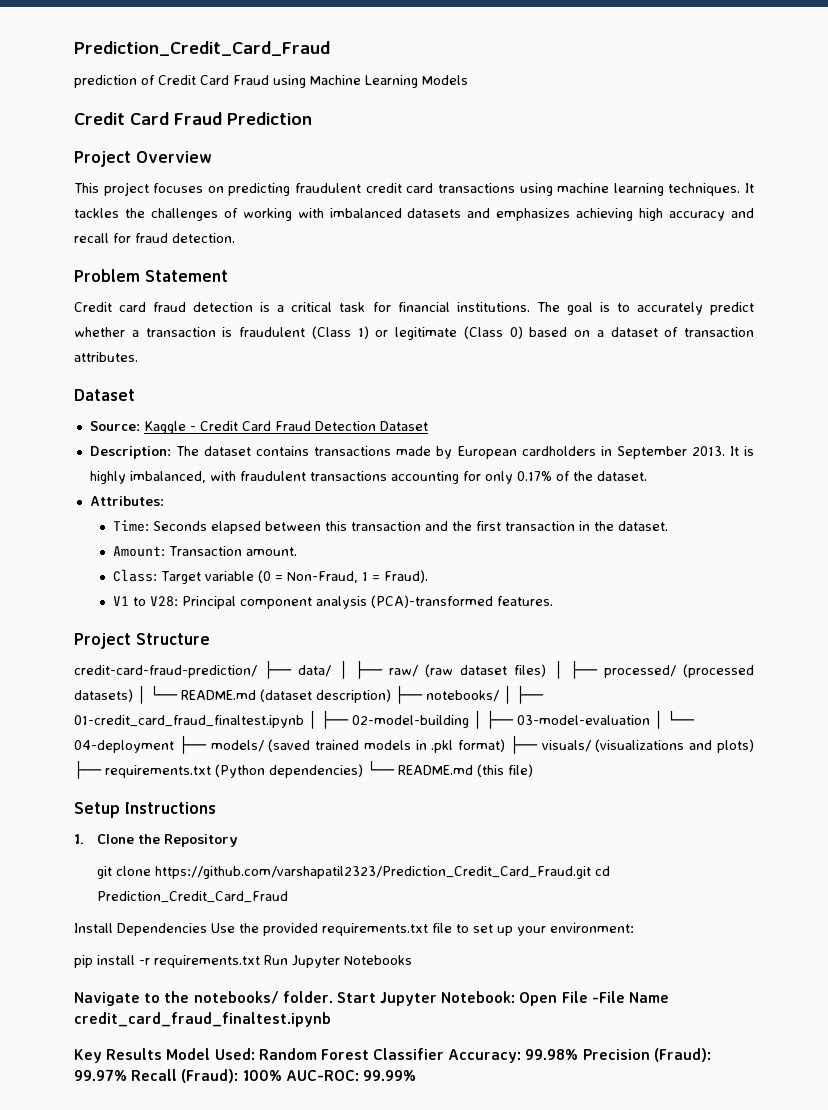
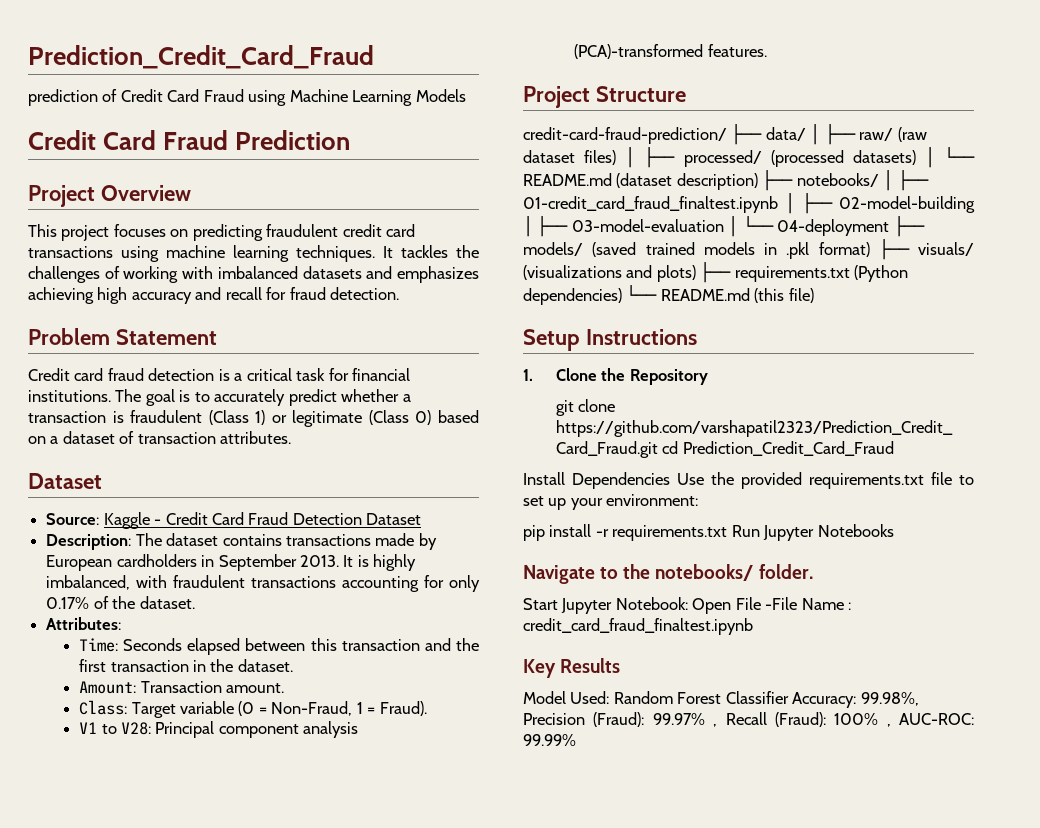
(333, 997) none -> (813, 571) //
(670, 997) none -> [848,602,852,610] :
(163, 1054) none -> (621, 665) //
[525,1049,579,1060] 99.98% -> [860,692,919,706] 99.98%,
(127, 1075) none -> [713,724,718,727] ,
(282, 1075) none -> [886,724,891,727] ,

